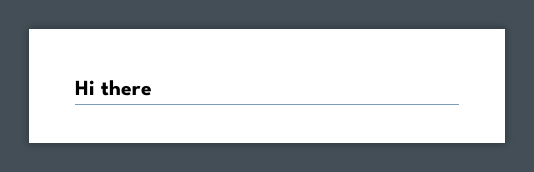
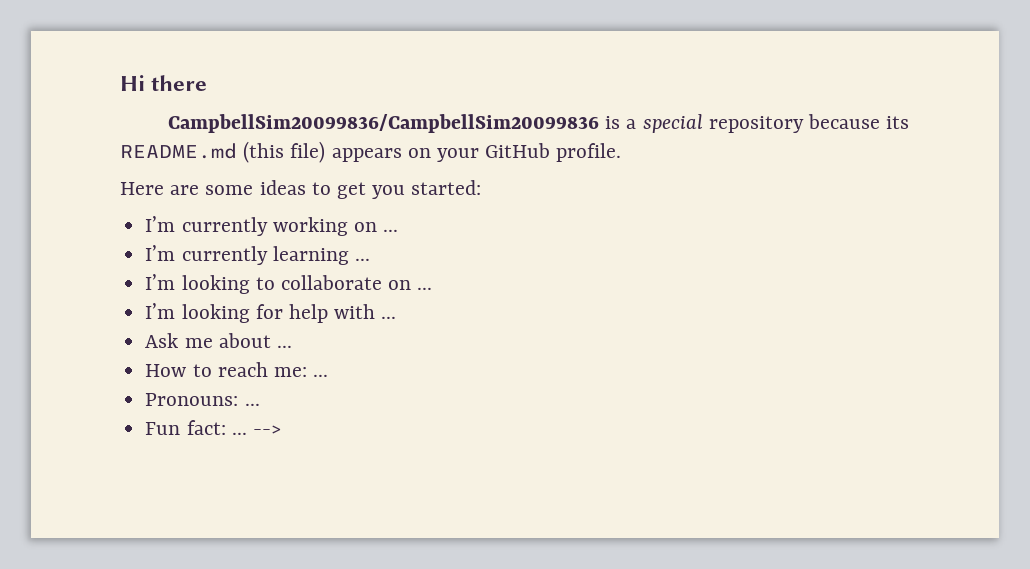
(152, 88) none -> [167,114,910,133] [120,141,622,163] [120,180,482,199] [145,216,399,236] [145,245,370,265] [145,274,433,294] [145,303,397,323] [145,333,292,348] [145,362,329,377] [145,393,260,406] [145,420,281,435] // CampbellSim20099836/CampbellSim20099836 is a special repository because its README.md (this file) appears on your GitHub profile. // Here are some ideas to get you started: // I’m currently working on ... // I’m currently learning ... // I’m looking to collaborate on ... // I’m looking for help with ... // Ask me about ... // How to reach me: ... // Pronouns: ... // Fun fact: ... -->

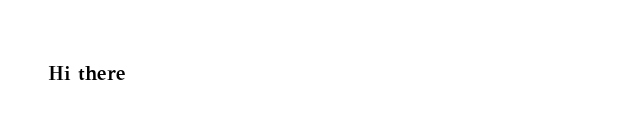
[167,114,910,133] [120,141,622,163] [120,180,482,199] [145,216,399,236] [145,245,370,265] [145,274,433,294] [145,303,397,323] [145,333,292,348] [145,362,329,377] [145,393,260,406] [145,420,281,435] // CampbellSim20099836/CampbellSim20099836 is a special repository because its README.md (this file) appears on your GitHub profile. // Here are some ideas to get you started: // I’m currently working on ... // I’m currently learning ... // I’m looking to collaborate on ... // I’m looking for help with ... // Ask me about ... // How to reach me: ... // Pronouns: ... // Fun fact: ... --> -> (126, 73) none

